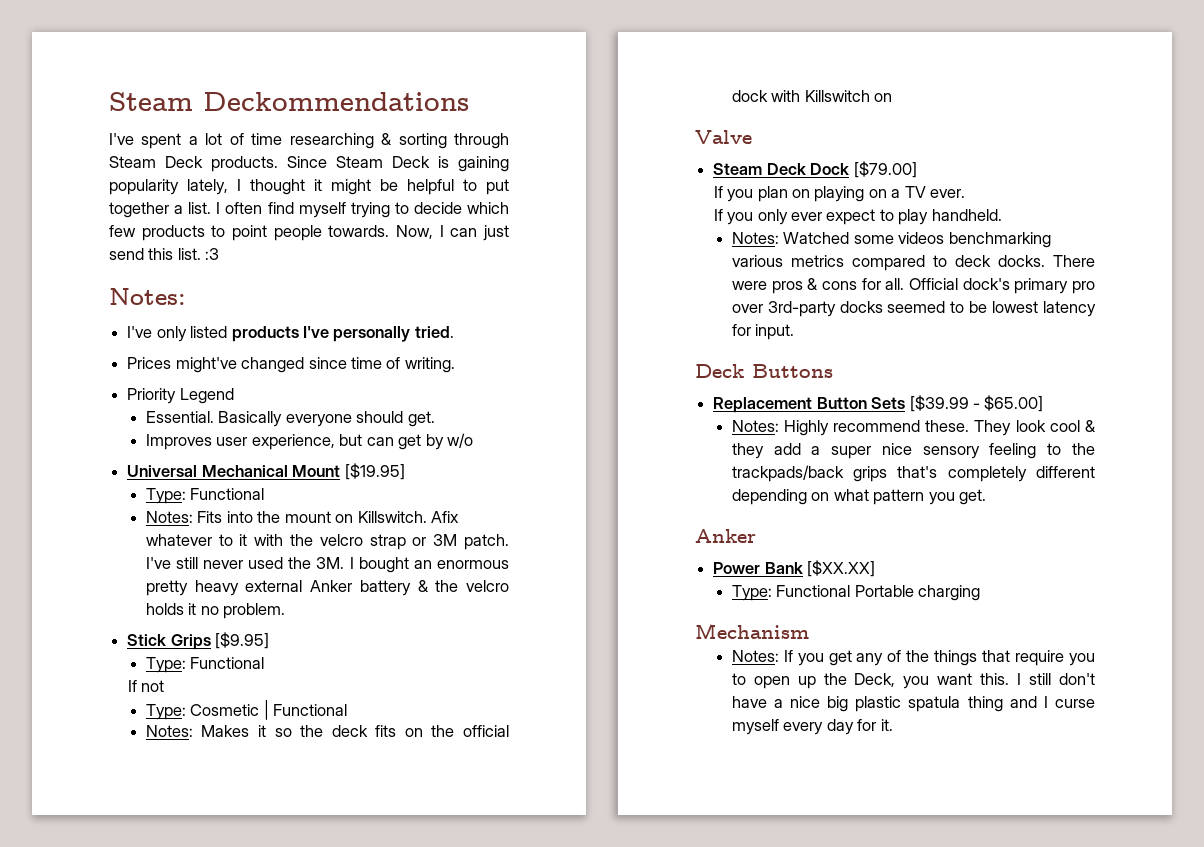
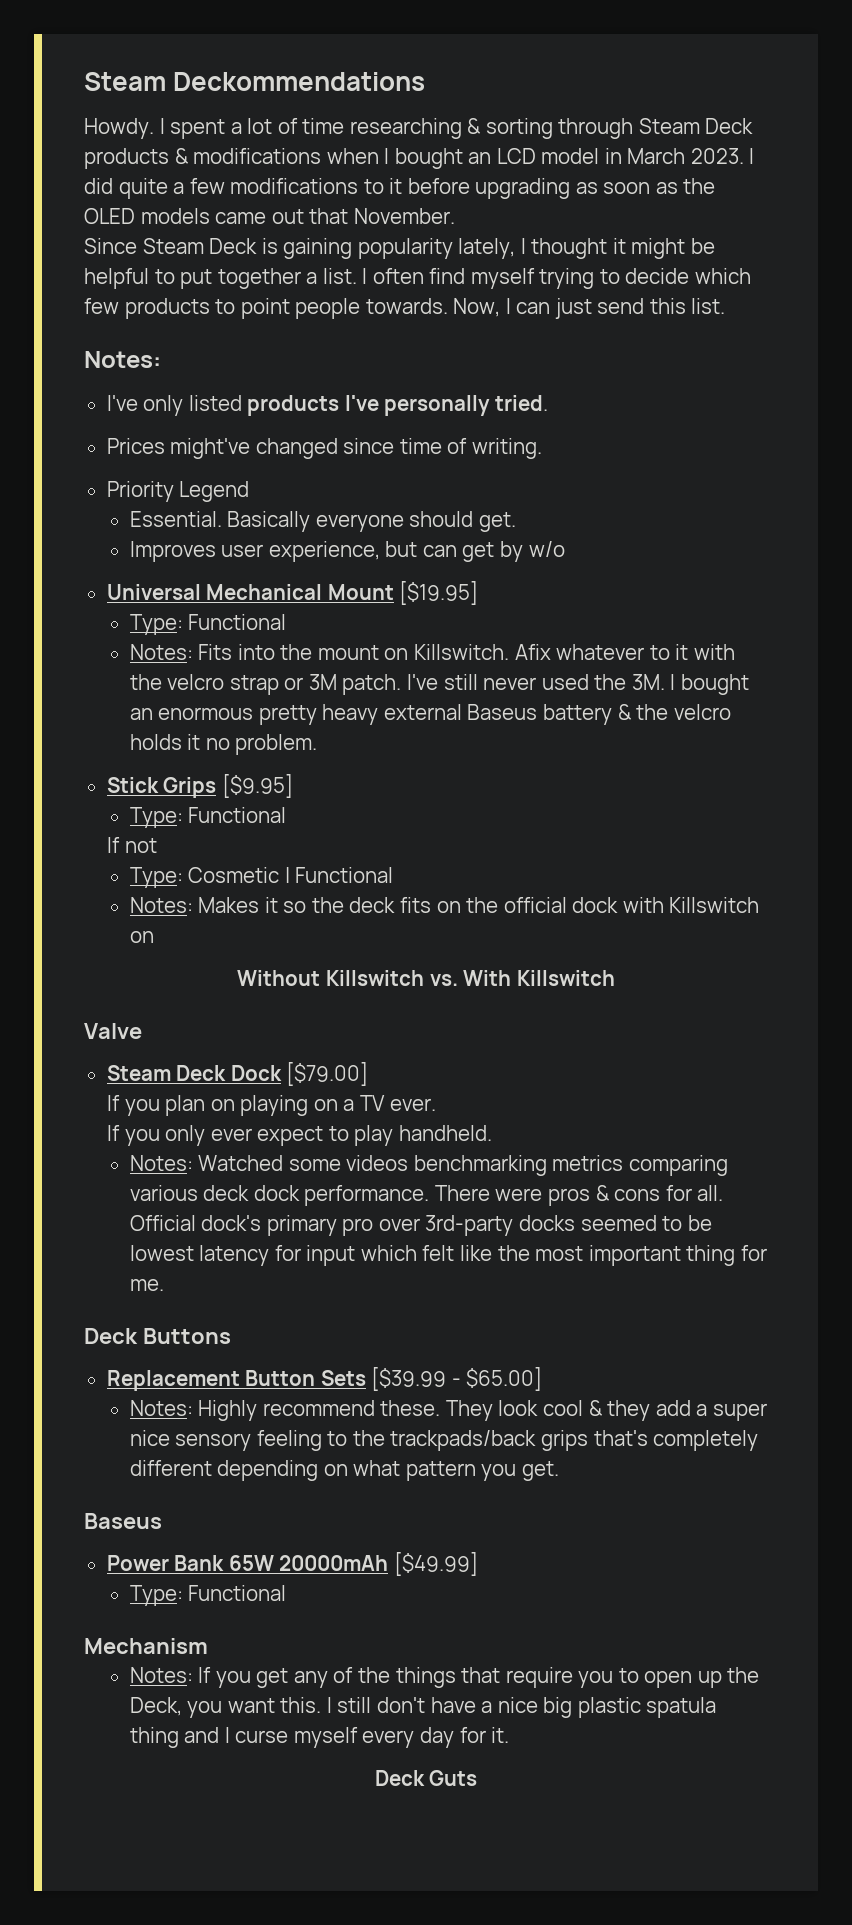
[109,133,134,145] I've -> [84,118,165,139] Howdy. I
[211,156,278,172] products. -> [84,148,755,169] [84,178,716,199] [84,208,455,224] products & modifications when I bought an LCD model in March 2023. I did quite a few modifications to it before upgrading as soon as the OLED models came out that November. //
[205,248,220,260] :3 -> (726, 306) none
[310,580,353,592] Anker -> [467,704,538,720] Baseus
(893, 97) none -> [237,970,615,986] // Without Killswitch vs. With Killswitch
[731,255,1045,271] various metrics compared to deck docks. -> [552,1155,728,1176] [129,1185,430,1206] metrics comparing various deck dock performance.
[755,324,795,340] input. -> [306,1245,767,1266] [129,1279,164,1291] input which felt like the most important thing for me.
[695,529,756,543] Anker -> [84,1513,162,1529] Baseus
[807,560,876,577] [731,585,981,601] [$XX.XX] // Type: Functional Portable charging -> [228,1552,478,1576] [129,1585,287,1606] 65W 20000mAh [$49.99] // Type: Functional
(893, 725) none -> [374,1770,478,1786] // Deck Guts

